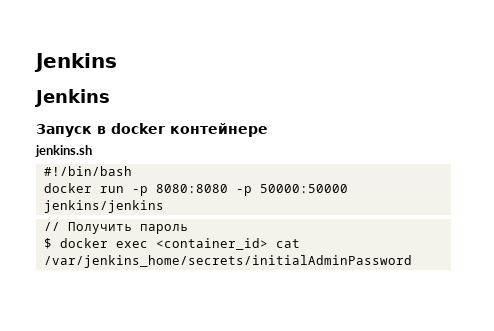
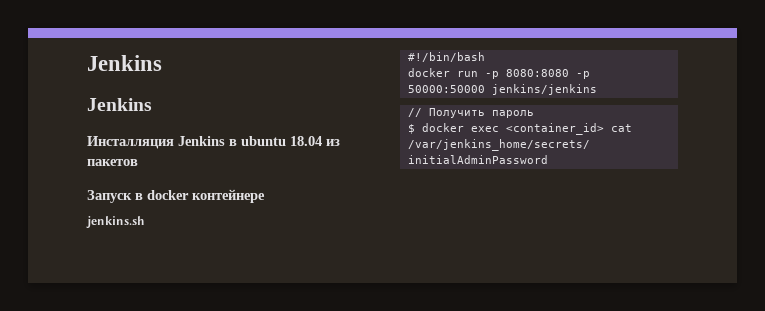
(110, 98) none -> [87,136,340,149] [87,159,138,166] // Инсталляция Jenkins в ubuntu 18.04 из пакетов

